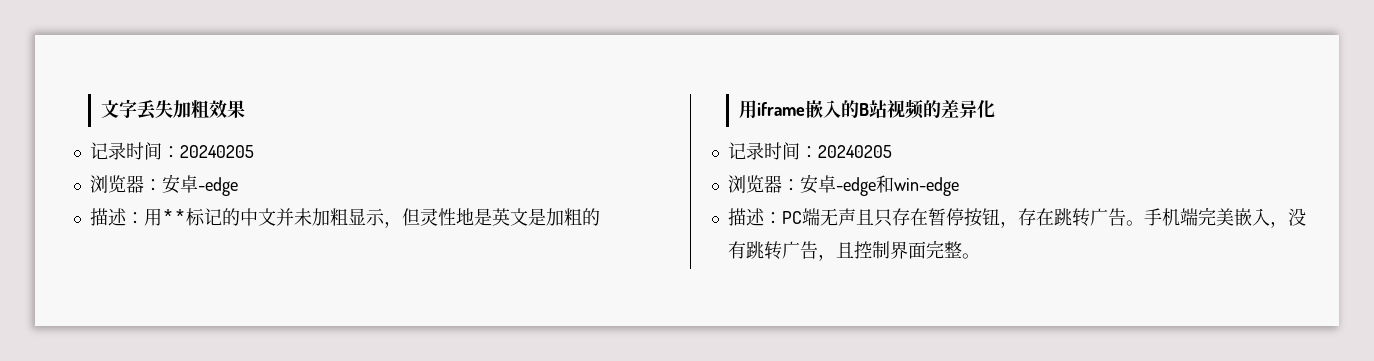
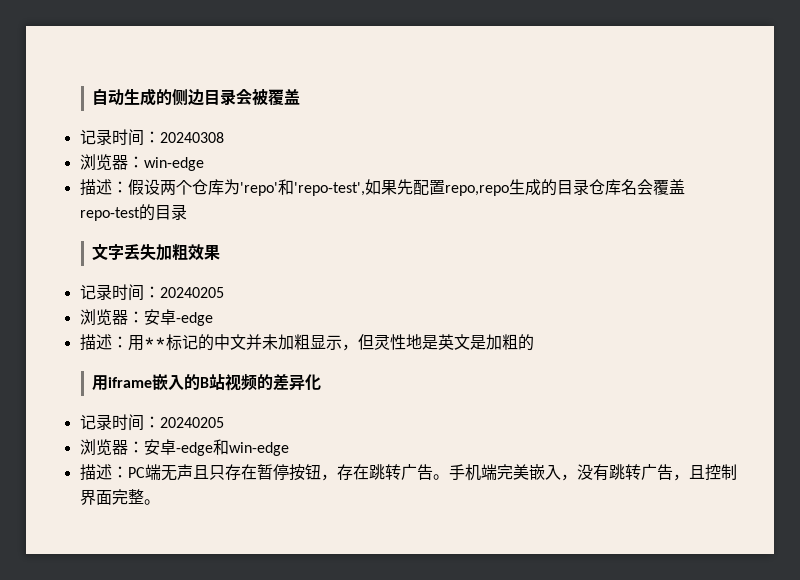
(101, 109) none -> [92,88,301,106] [79,129,224,146] [79,154,204,171] [79,179,685,196] [79,204,187,221] 自动生成的侧边目录会被覆盖 // 记录时间：20240308 // 浏览器：win-edge // 描述：假设两个仓库为'repo'和'repo-test',如果先配置repo,repo生成的目录仓库名会覆盖repo-test的目录 //

